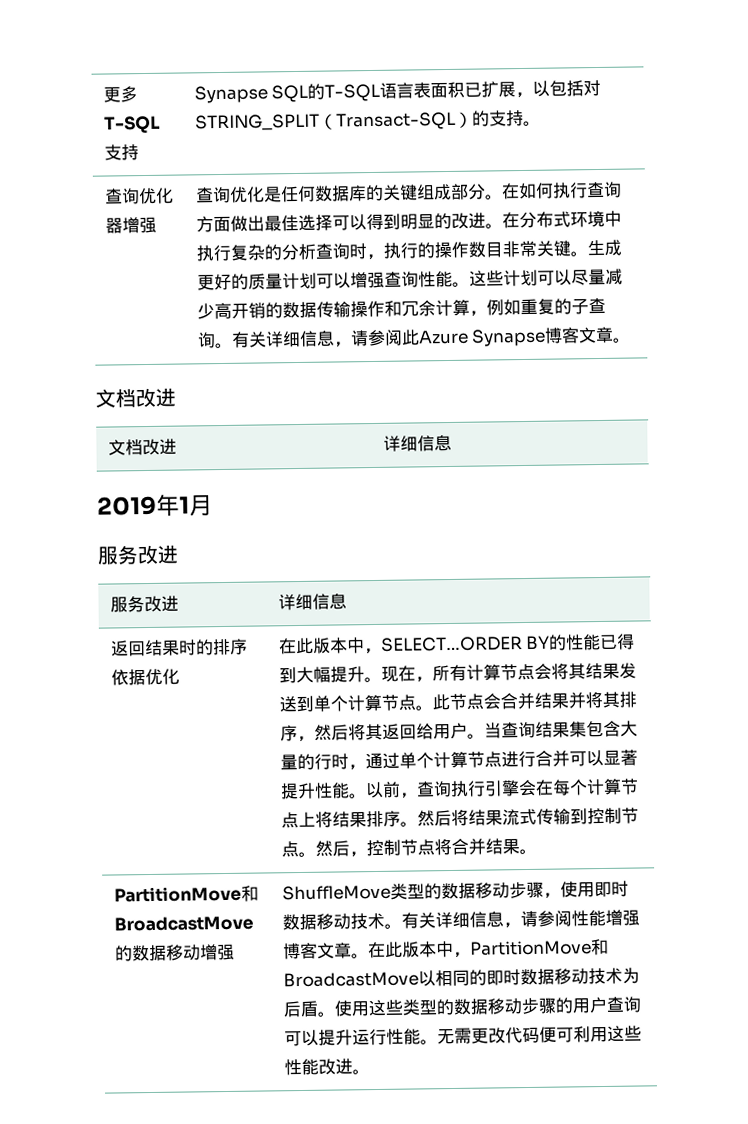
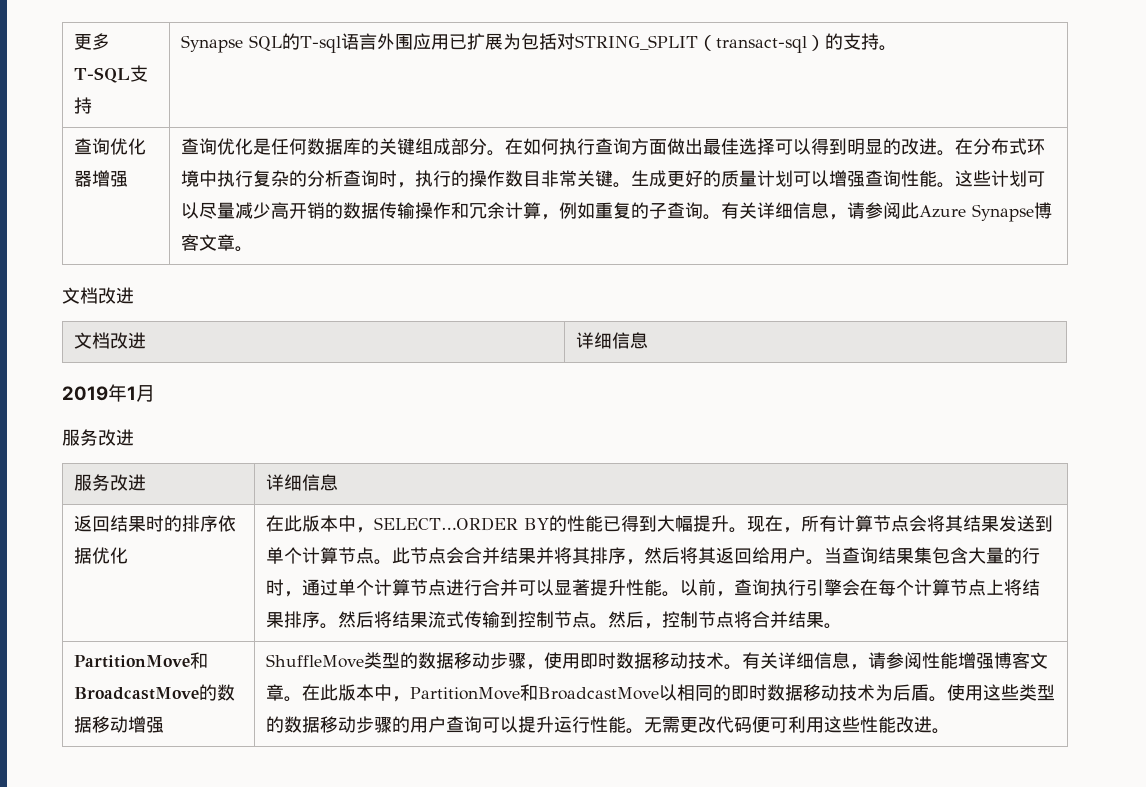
[324,80,551,102] T-SQL语言表面积已扩展，以 -> [299,33,521,53] T-sql语言外围应用已扩展为
[335,111,456,131] Transact-SQL -> [715,36,807,53] transact-sql

